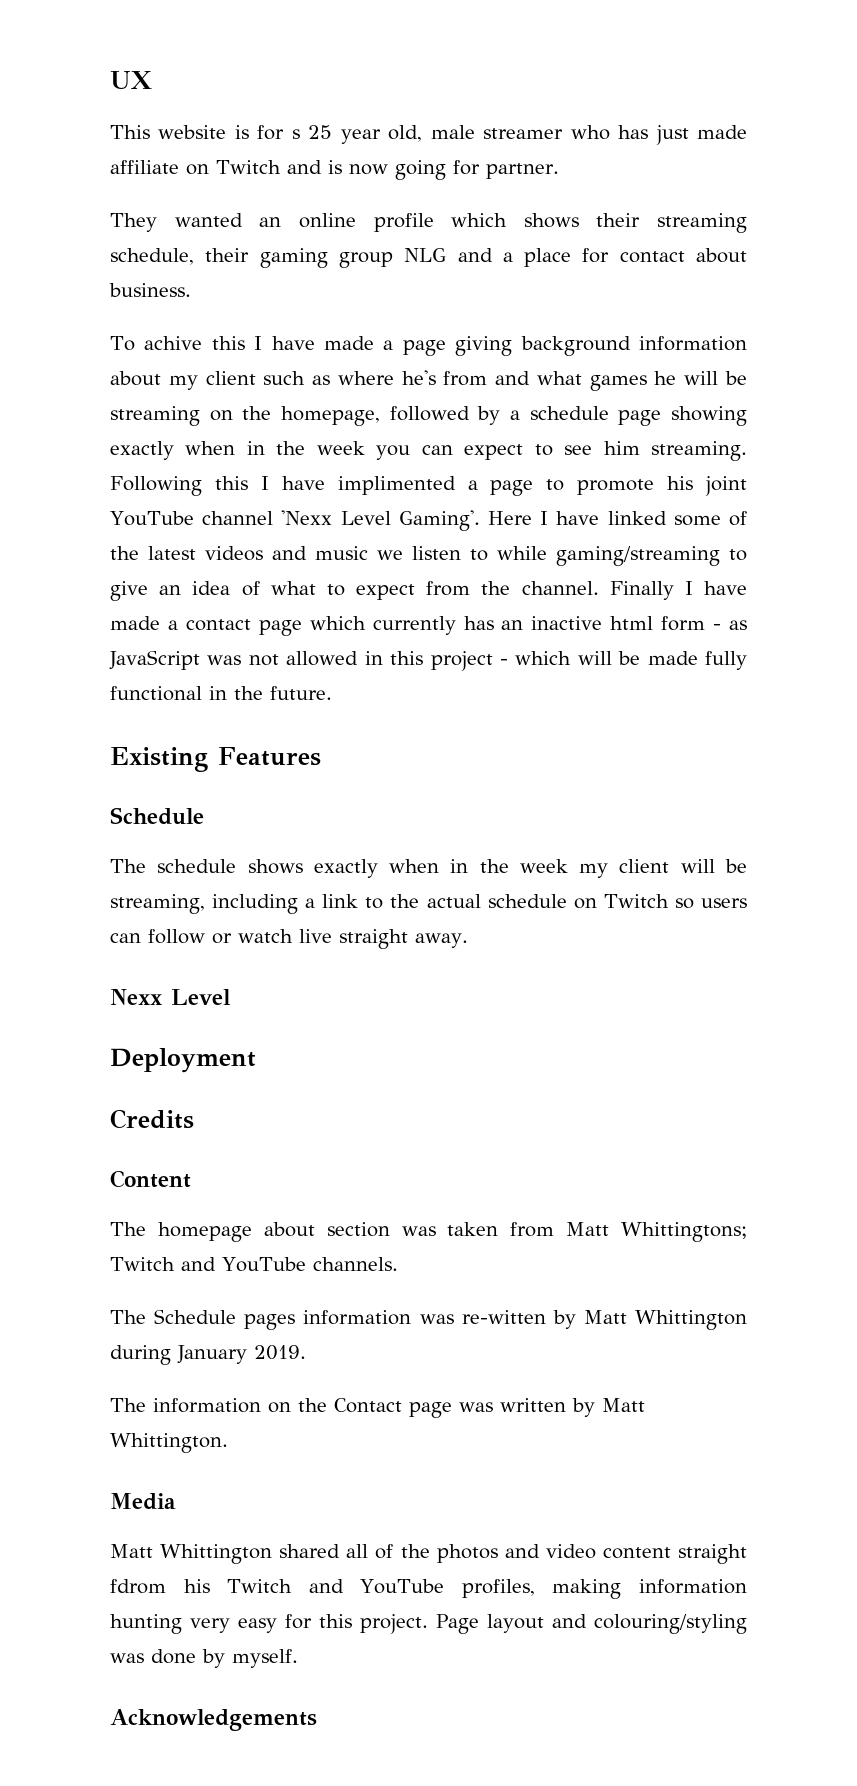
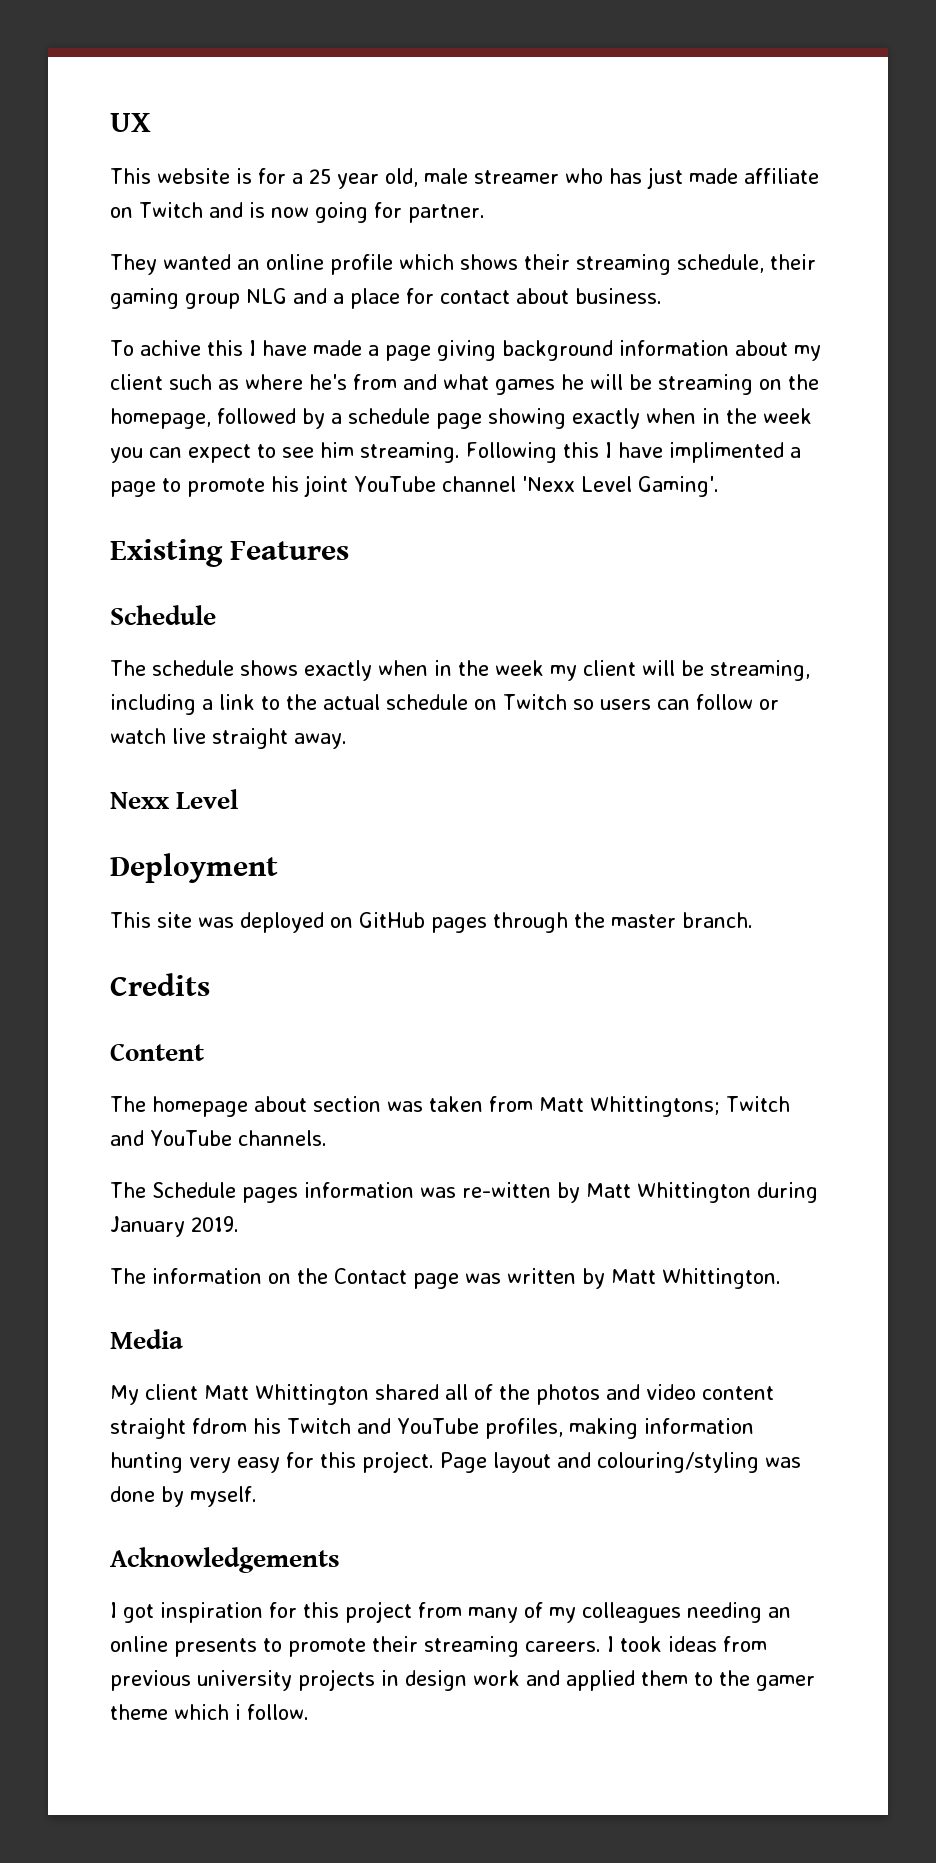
[291,129,300,139] s -> [292,173,303,184] a
[487,511,747,526] [110,546,747,566] [110,581,747,601] [110,616,747,636] [109,650,747,671] [110,686,332,701] Here I have linked some of the latest videos and music we listen to while gaming/streaming to give an idea of what to expect from the channel. Finally I have made a contact page which currently has an inactive html form - as JavaScript was not allowed in this project - which will be made fully functional in the future. -> (719, 486) none
(256, 1060) none -> [110,912,753,933] // This site was deployed on GitHub pages through the master branch.
(176, 1501) none -> [110,1384,198,1405] My client
(317, 1720) none -> [110,1601,791,1623] [110,1636,767,1657] [110,1669,815,1691] [110,1704,309,1720] // I got inspiration for this project from many of my colleagues needing an online presents to promote their streaming careers. I took ideas from previous university projects in design work and applied them to the gamer theme which i follow.

